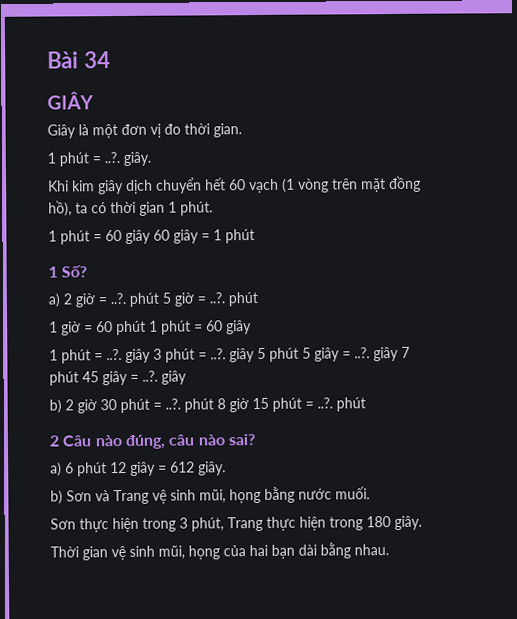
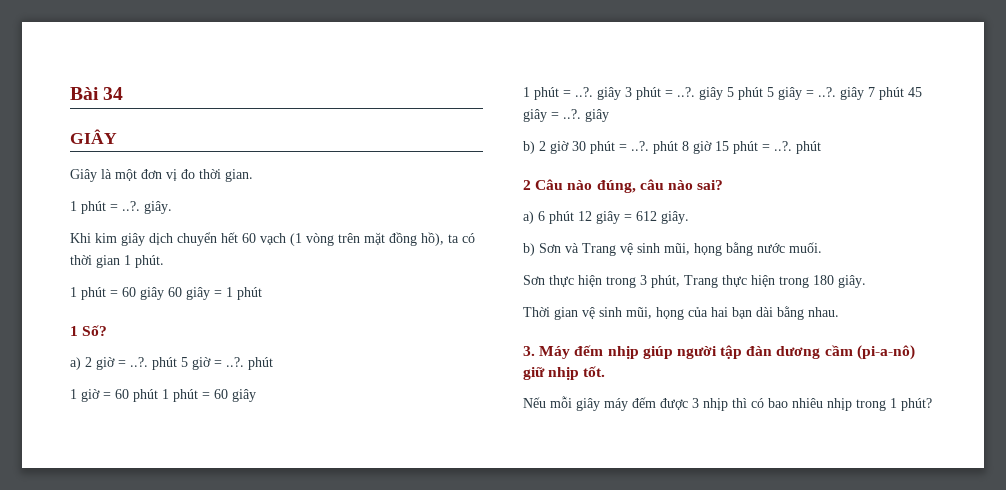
(389, 550) none -> [523,345,915,360] [523,366,606,380] [523,396,932,411] // 3. Máy đếm nhịp giúp người tập đàn dương cầm (pi-a-nô) giữ nhịp tốt. // Nếu mỗi giây máy đếm được 3 nhịp thì có bao nhiêu nhịp trong 1 phút?

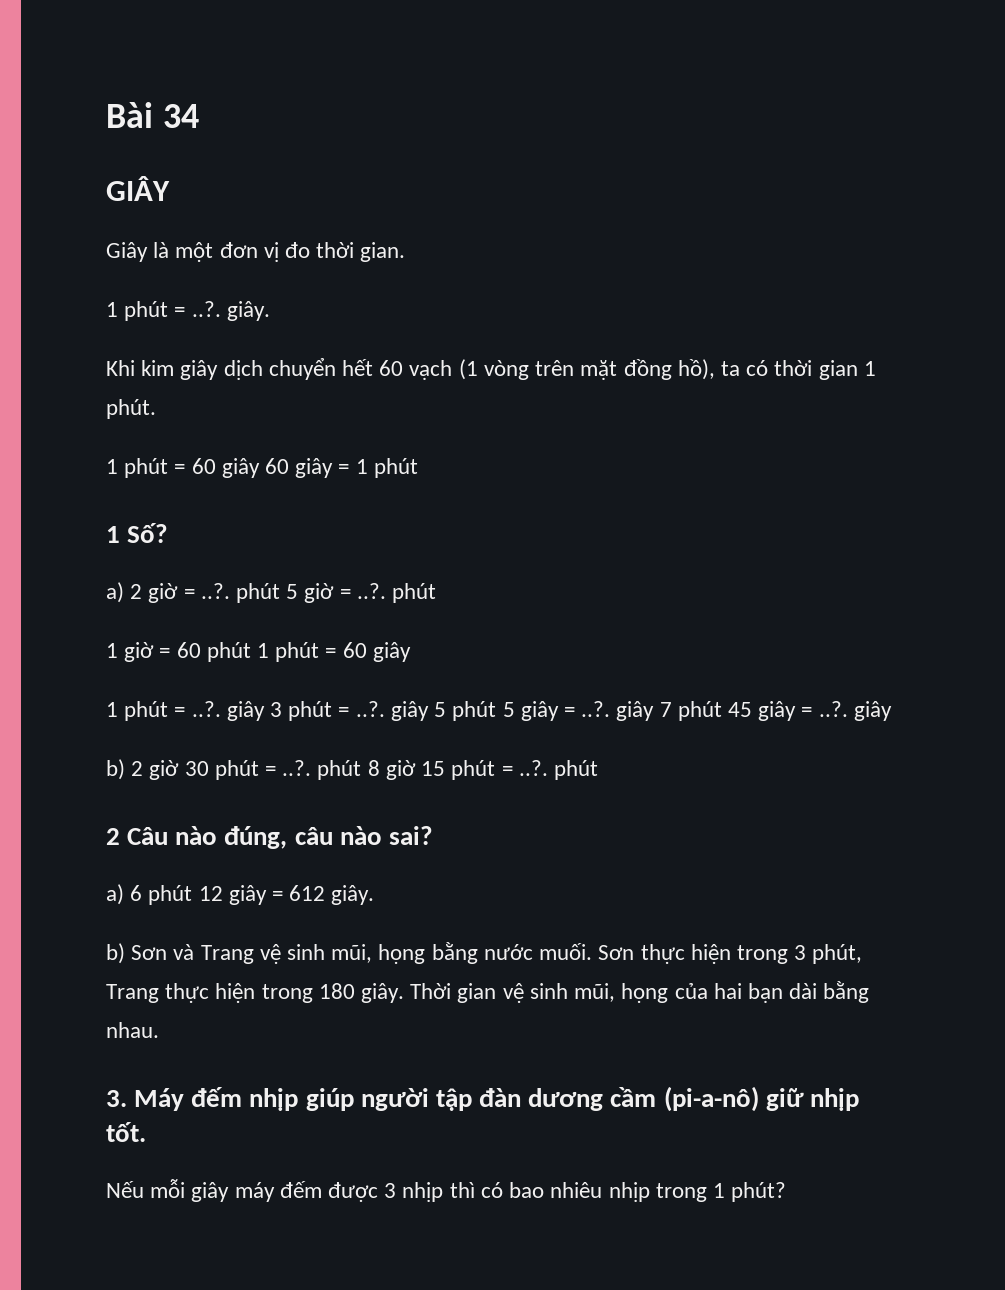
(822, 247) // -> (593, 951) none
(866, 281) // -> (405, 993) none

